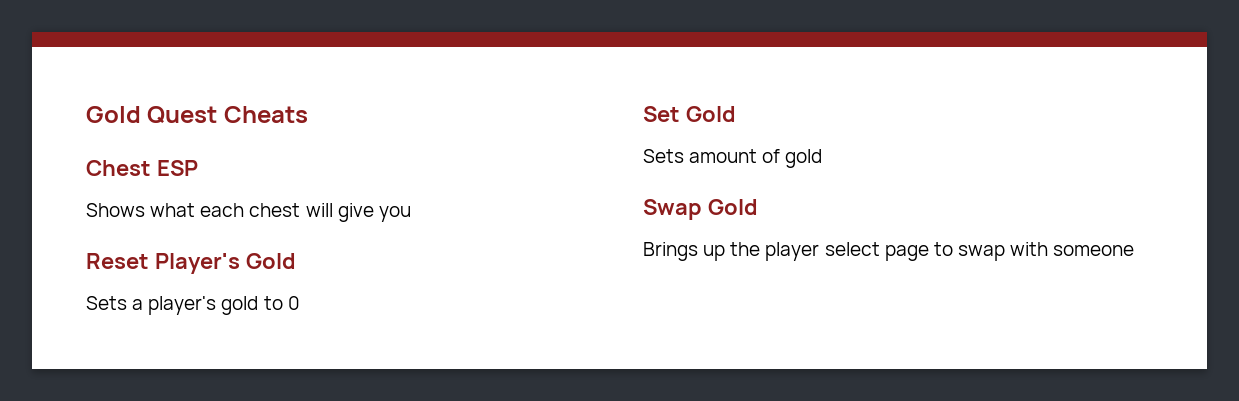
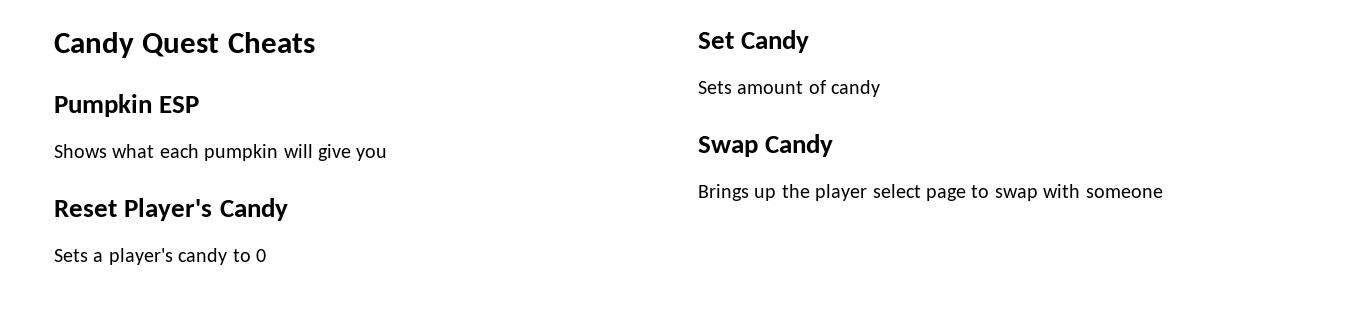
[86,106,141,123] Gold -> [54,32,134,58] Candy
[86,160,151,176] Chest -> [54,94,152,117] Pumpkin
[249,203,301,217] chest -> [204,144,279,161] pumpkin
[245,253,296,269] Gold -> [219,198,288,221] Candy
[221,296,259,315] gold -> [178,248,228,265] candy
[685,106,736,122] Gold -> [741,30,810,53] Candy
[785,149,823,168] gold -> [831,80,881,97] candy
[707,199,758,215] Gold -> [765,134,834,157] Candy

